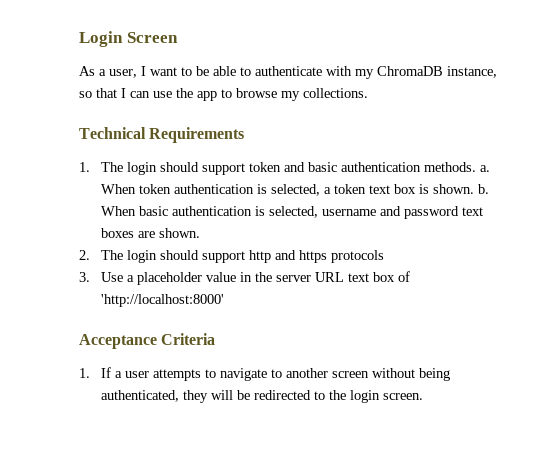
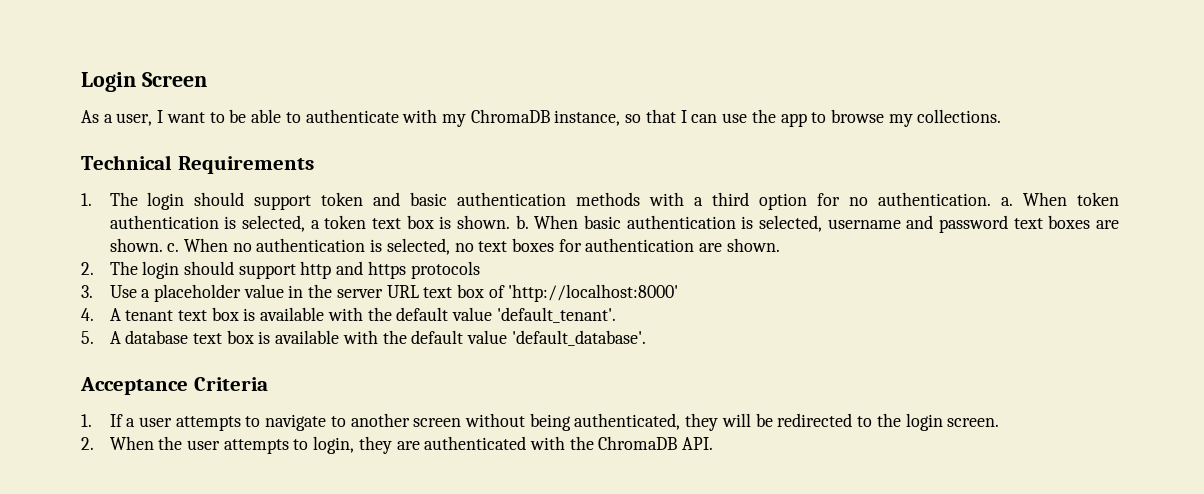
[423,162,476,172] methods. -> [576,192,992,210] methods with a third option for no authentication.
(200, 233) none -> [167,238,780,255] c. When no authentication is selected, no text boxes for authentication are shown.
(224, 300) none -> [81,307,616,323] [81,330,646,346] // 4. A tenant text box is available with the default value 'default_tenant'. // 5. A database text box is available with the default value 'default_database'.
(423, 396) none -> [81,436,714,454] // 2. When the user attempts to login, they are authenticated with the ChromaDB API.

